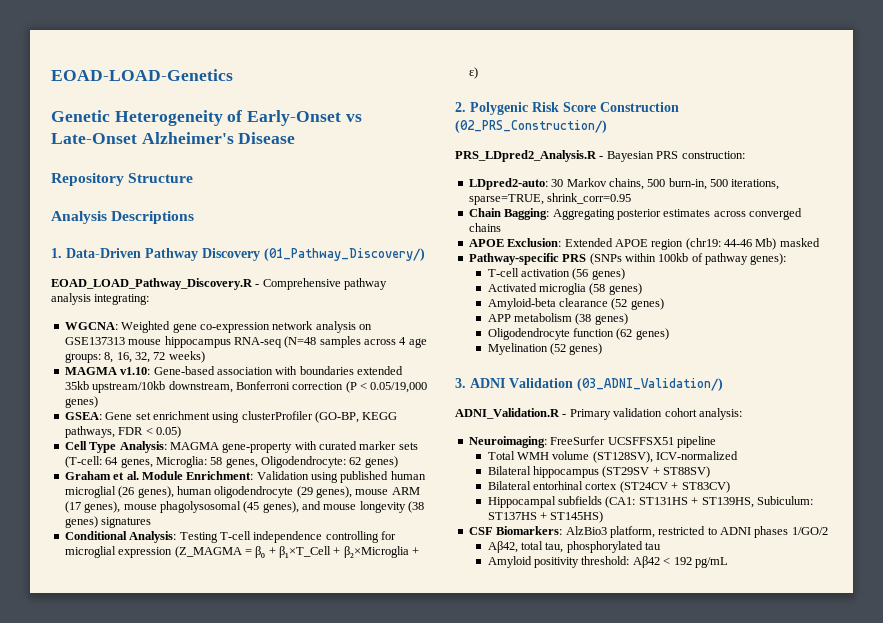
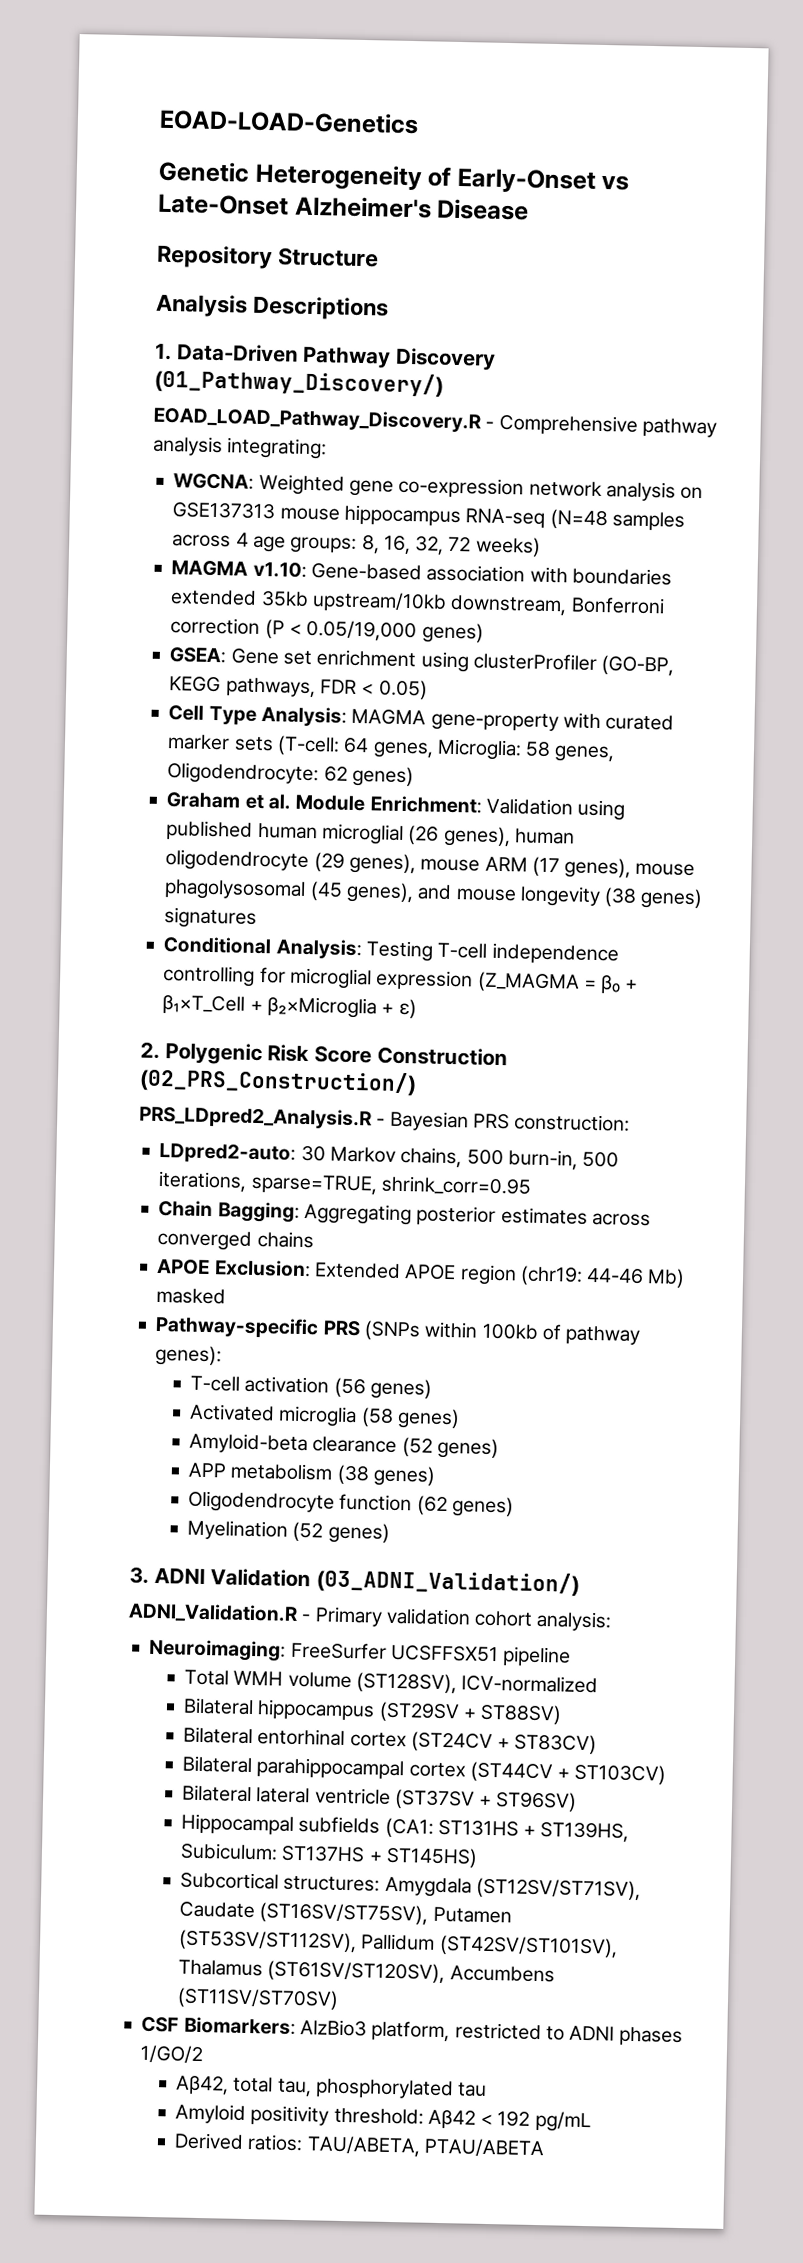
(730, 487) none -> [182,1755,667,1785] [182,1784,578,1812] // Bilateral parahippocampal cortex (ST44CV + ST103CV) // Bilateral lateral ventricle (ST37SV + ST96SV)
(604, 517) none -> [180,1871,641,1901] [179,1901,512,1925] [178,1929,618,1958] [178,1959,555,1984] [177,1987,340,2010] // Subcortical structures: Amygdala (ST12SV/ST71SV), Caudate (ST16SV/ST75SV), Putamen (ST53SV/ST112SV), Pallidum (ST42SV/ST101SV), Thalamus (ST61SV/ST120SV), Accumbens (ST11SV/ST70SV)
(728, 562) none -> [174,2132,545,2159] // Derived ratios: TAU/ABETA, PTAU/ABETA

